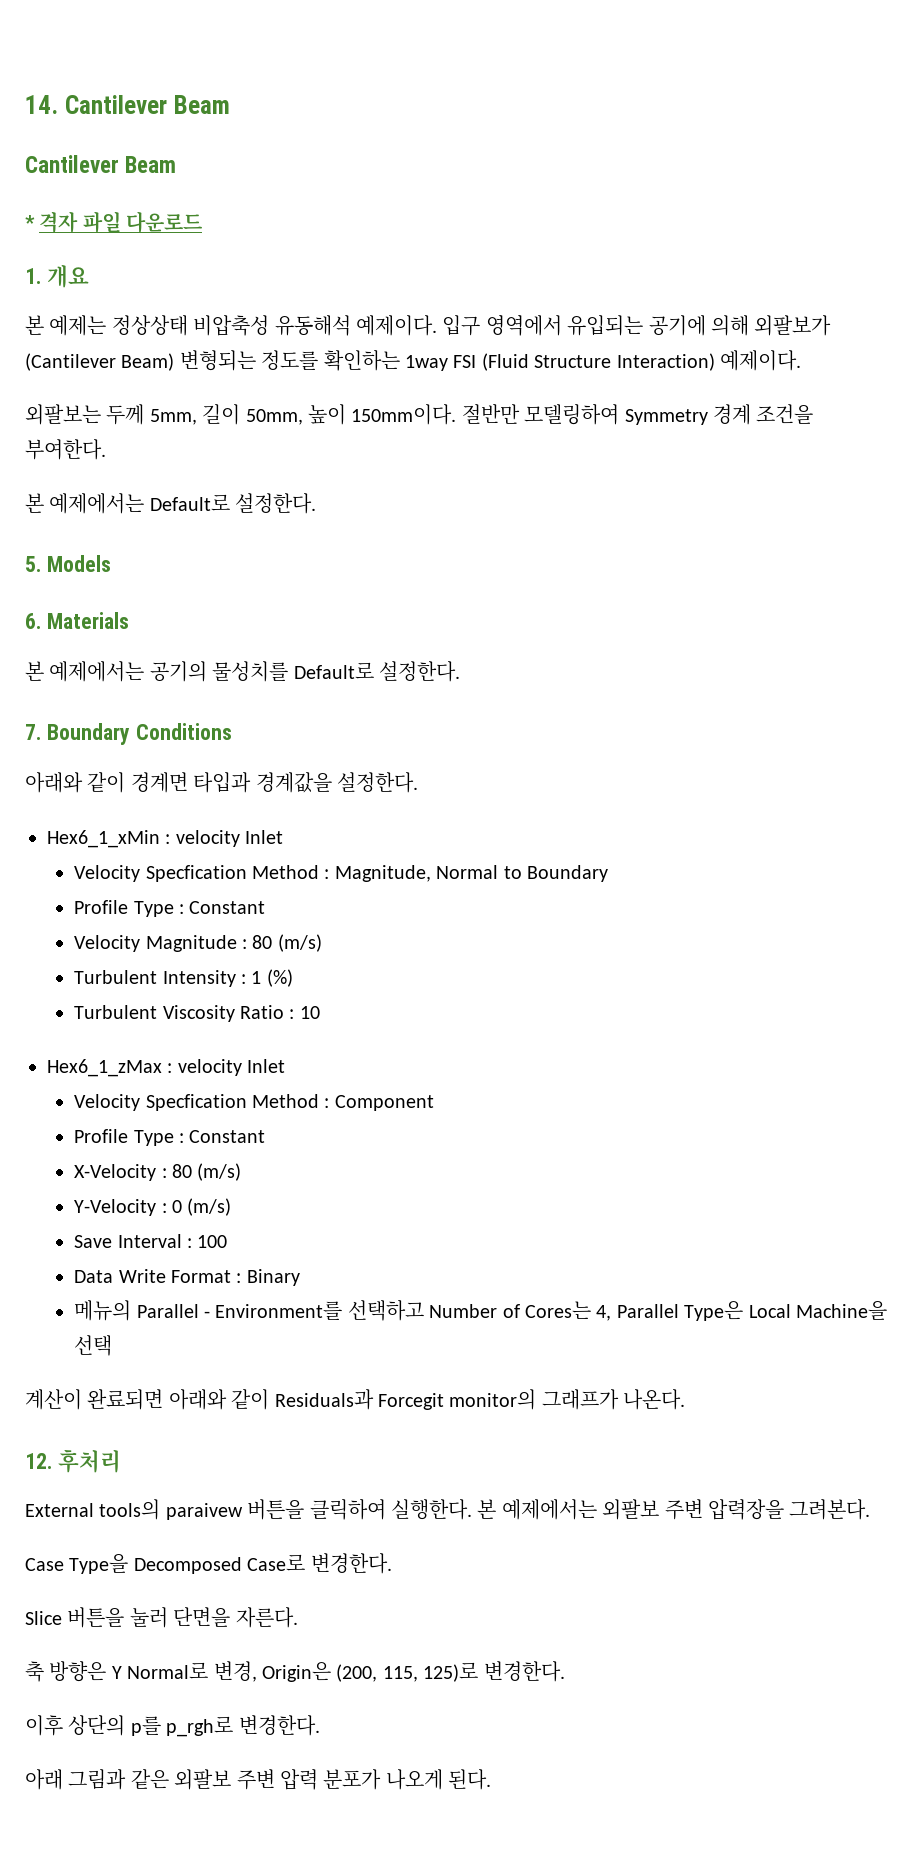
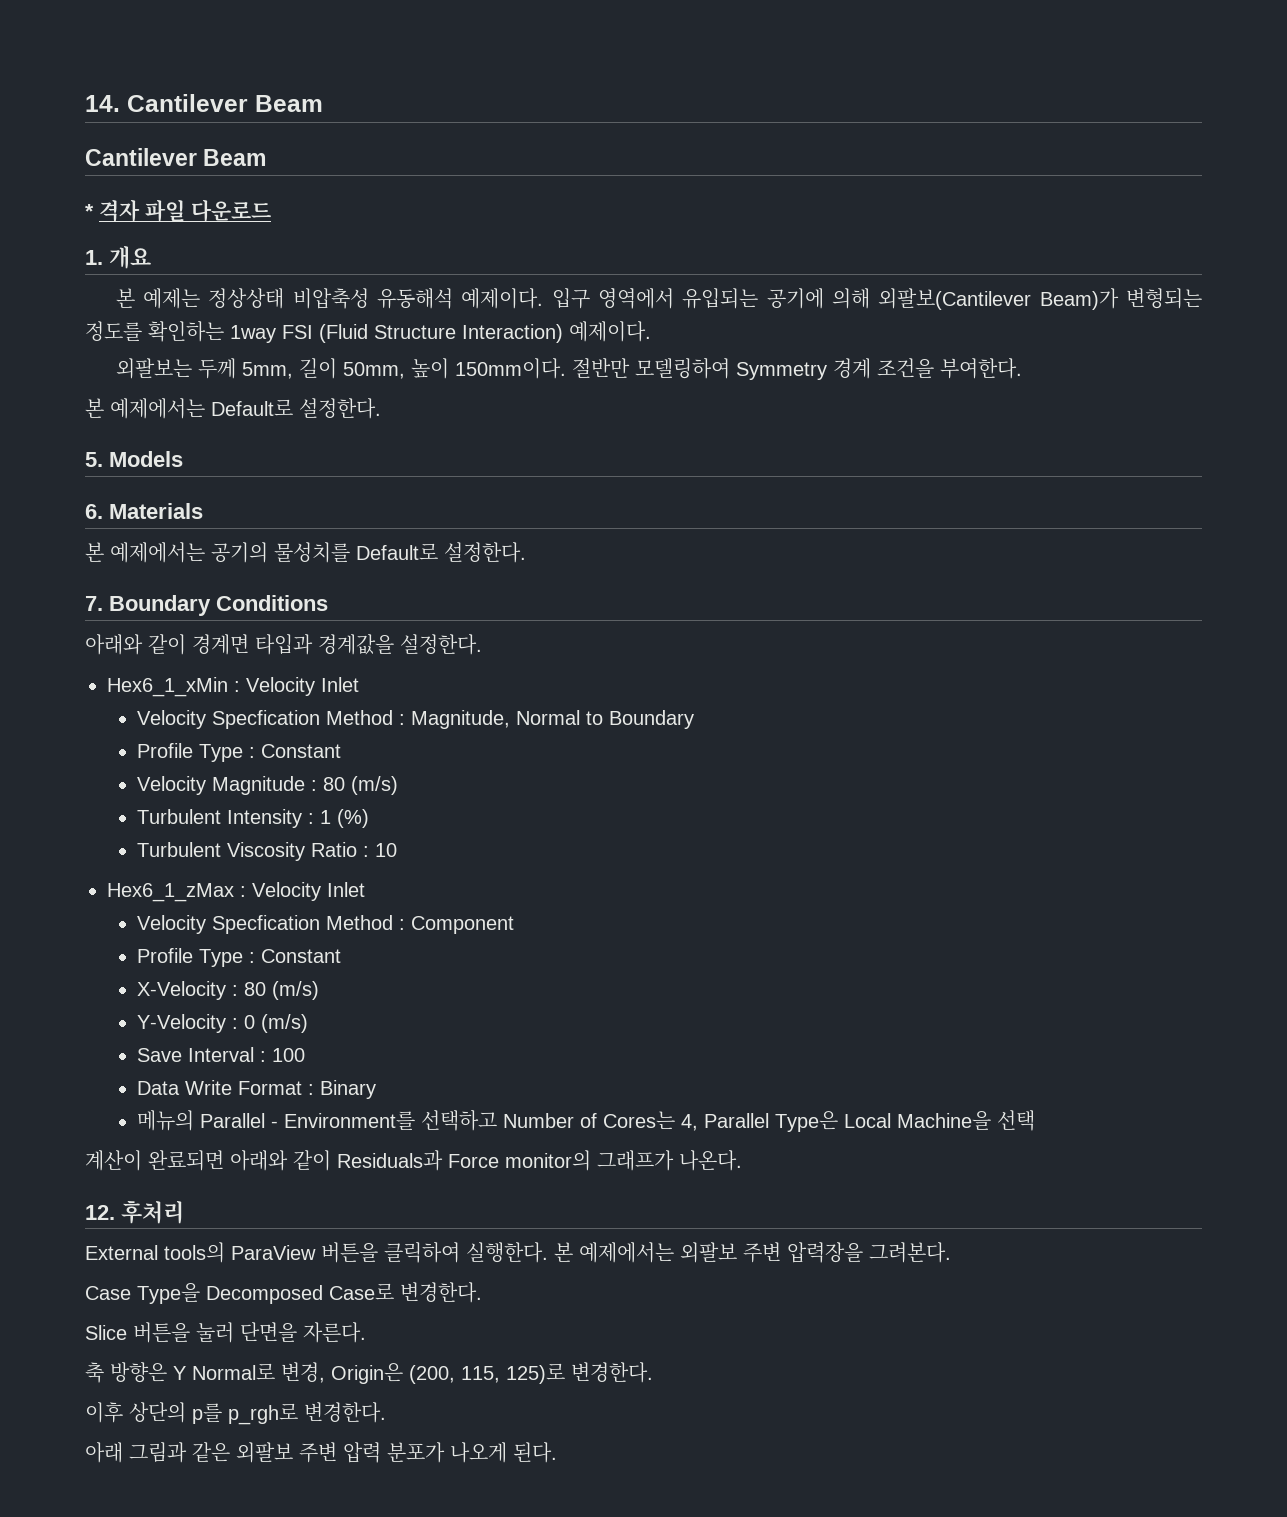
[754,315,832,336] [25,353,175,371] 외팔보가 (Cantilever Beam) -> [878,288,1119,310] 외팔보(Cantilever Beam)가
[175,830,240,847] velocity -> [246,677,315,696] Velocity
[177,1059,242,1076] velocity -> [252,882,321,901] Velocity
[378,1393,444,1410] Forcegit -> [448,1154,499,1168] Force
[165,1503,243,1520] paraivew -> [231,1245,316,1260] ParaView

